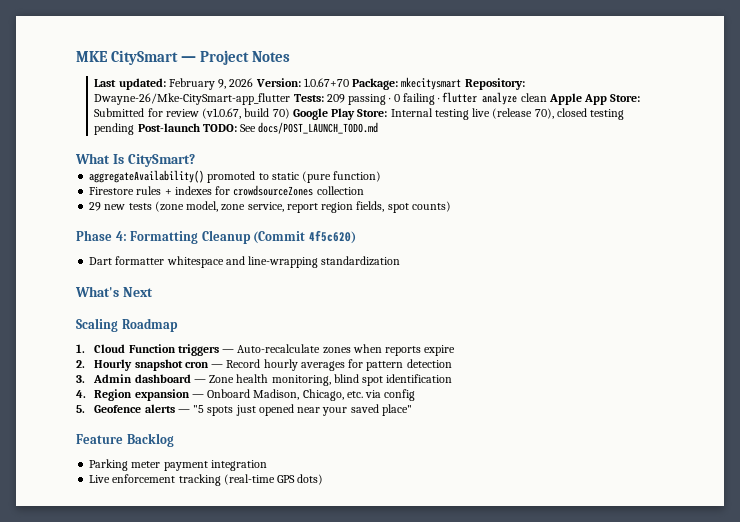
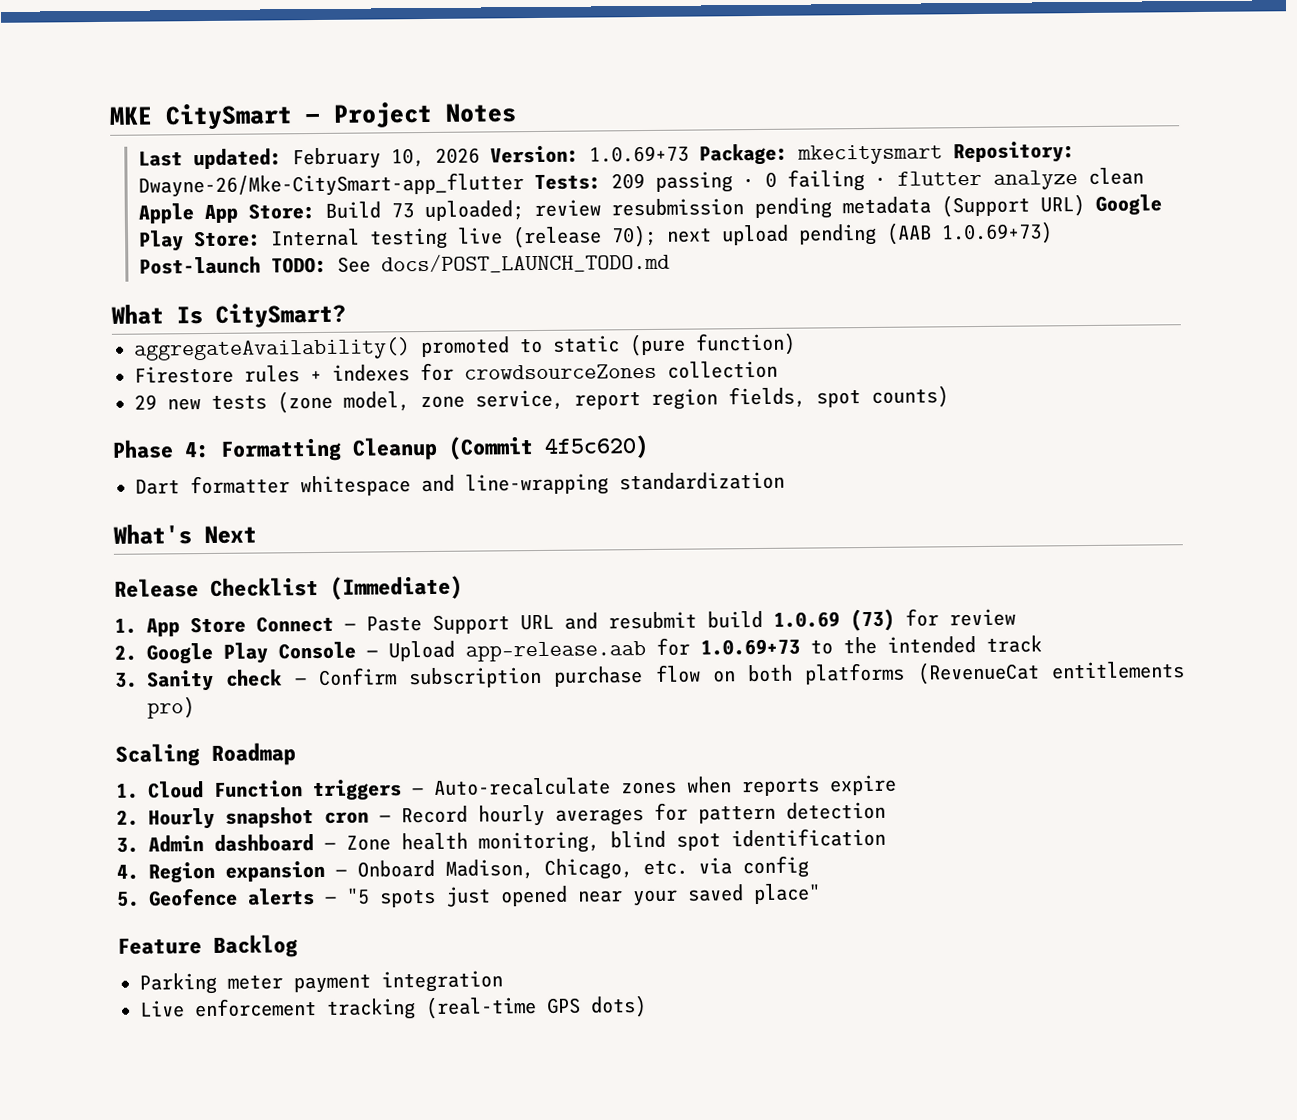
[218,79,227,89] 9, -> [390,148,425,168] 10,
[303,78,349,87] 1.0.67+70 -> [588,145,689,163] 1.0.69+73
[94,108,290,119] Submitted for review (v1.0.67, build 70) -> [324,194,1085,222] Build 73 uploaded; review resubmission pending metadata (Support URL)
[534,108,625,120] [94,123,135,135] 70), closed testing pending -> [610,221,1053,248] 70); next upload pending (AAB 1.0.69+73)
(153, 292) none -> [114,575,463,600] [114,608,1016,637] [114,635,1042,665] [115,661,1185,692] [147,696,195,719] // Release Checklist (Immediate) // 1. App Store Connect — Paste Support URL and resubmit build 1.0.69 (73) for review // 2. Google Play Console — Upload app-release.aab for 1.0.69+73 to the intended track // 3. Sanity check — Confirm subscription purchase flow on both platforms (RevenueCat entitlements pro)

